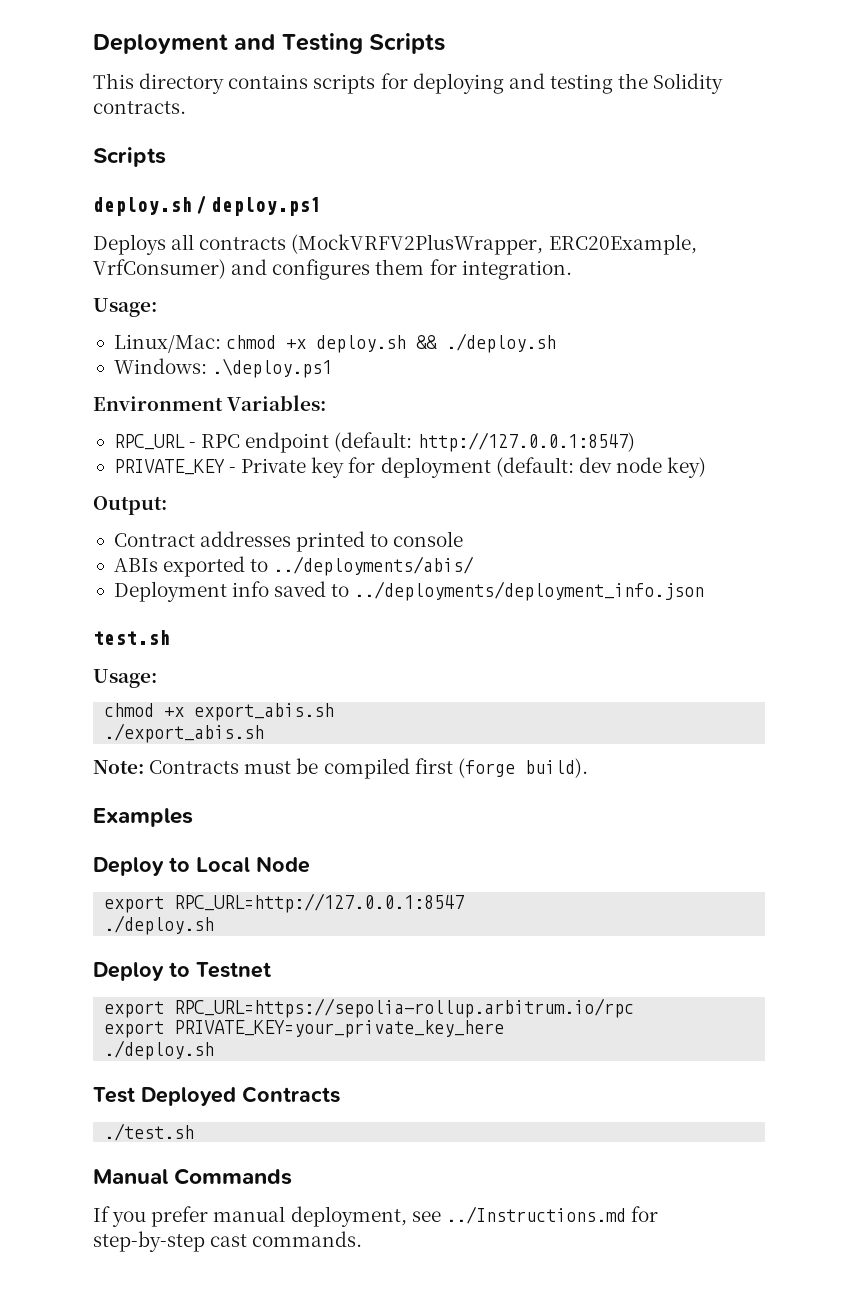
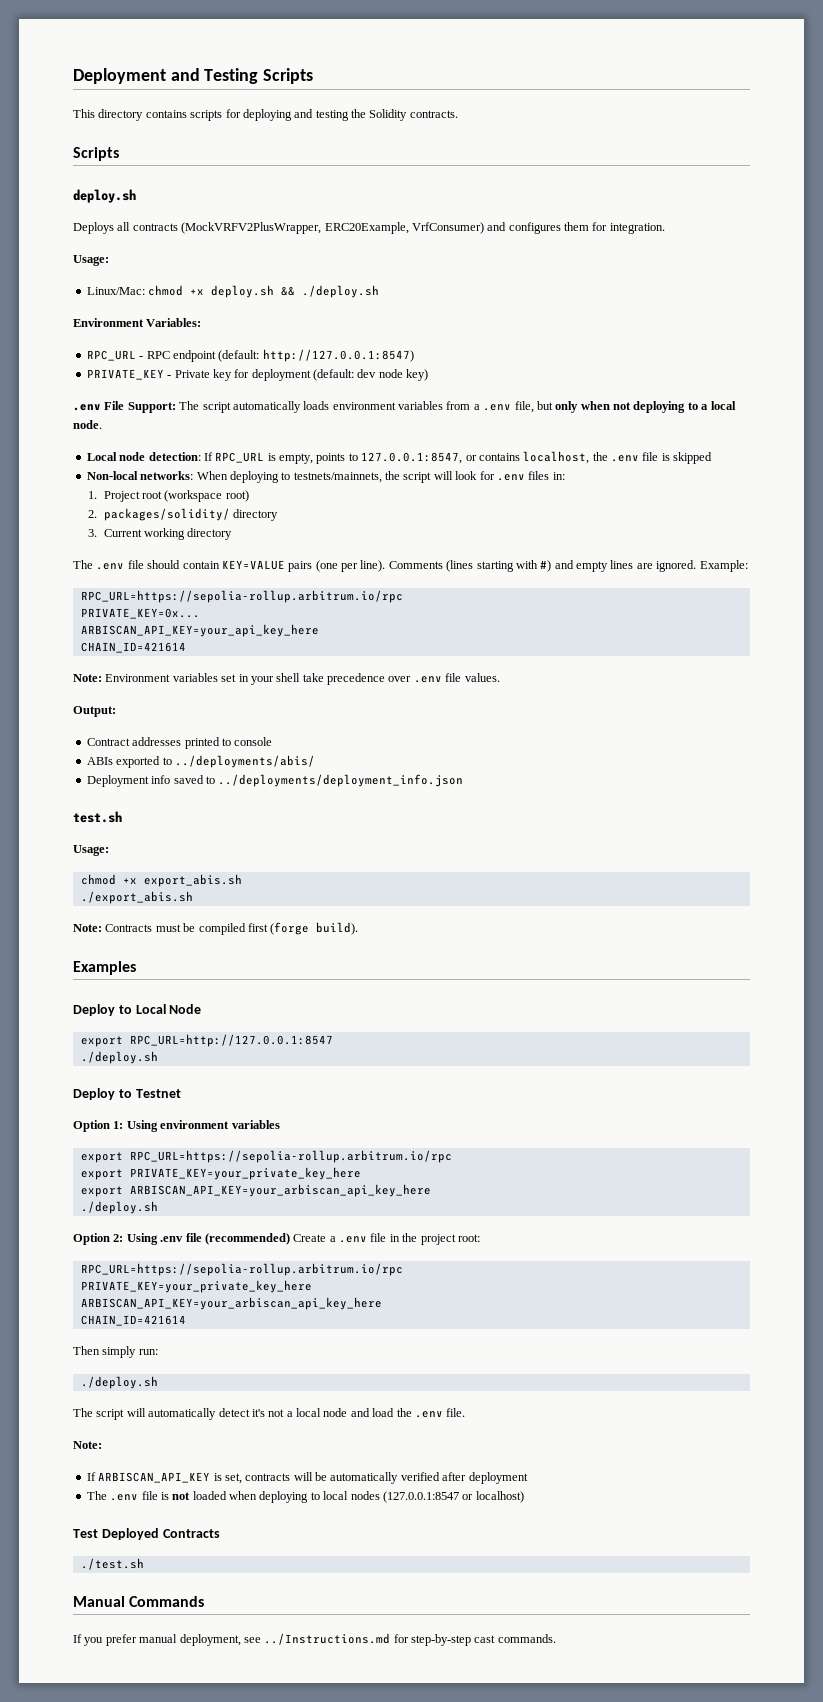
[197,195,321,216] / deploy.ps1 -> (136, 196) none
[113,358,333,378] // Windows: .\deploy.ps1 -> (380, 291) none
(707, 467) none -> [73,401,736,413] [73,420,102,429] [86,451,713,464] [86,471,565,483] [88,490,249,502] [88,508,278,521] [88,528,233,540] [73,560,748,572] [80,590,403,603] [80,608,200,619] [80,624,319,637] [80,642,186,653] [73,673,500,685] // .env File Support: The script automatically loads environment variables from a .env file, but only when not deploying to a local node. // Local node detection: If RPC_URL is empty, points to 127.0.0.1:8547, or contains localhost, the .env file is skipped // Non-local networks: When deploying to testnets/mainnets, the script will look for .env files in: // 1. Project root (workspace root) // 2. packages/solidity/ directory // 3. Current working directory // The .env file should contain KEY=VALUE pairs (one per line). Comments (lines starting with #) and empty lines are ignored. Example: // RPC_URL=https://sepolia-rollup.arbitrum.io/rpc // PRIVATE_KEY=0x... // ARBISCAN_API_KEY=your_api_key_here // CHAIN_ID=421614 // Note: Environment variables set in your shell take precedence over .env file values.
(271, 970) none -> [73,1120,280,1132] // Option 1: Using environment variables
[104,1040,215,1060] // ./deploy.sh -> [80,1184,431,1197] [80,1201,158,1214] [73,1233,480,1245] [80,1263,403,1276] [80,1280,312,1293] [80,1297,382,1310] [80,1315,186,1326] [73,1346,158,1358] [80,1376,158,1389] [73,1408,466,1420] [73,1441,102,1449] [86,1472,528,1484] [86,1491,524,1503] // export ARBISCAN_API_KEY=your_arbiscan_api_key_here // ./deploy.sh // Option 2: Using .env file (recommended) Create a .env file in the project root: // RPC_URL=https://sepolia-rollup.arbitrum.io/rpc // PRIVATE_KEY=your_private_key_here // ARBISCAN_API_KEY=your_arbiscan_api_key_here // CHAIN_ID=421614 // Then simply run: // ./deploy.sh // The script will automatically detect it's not a local node and load the .env file. // Note: // If ARBISCAN_API_KEY is set, contracts will be automatically verified after deployment // The .env file is not loaded when deploying to local nodes (127.0.0.1:8547 or localhost)

